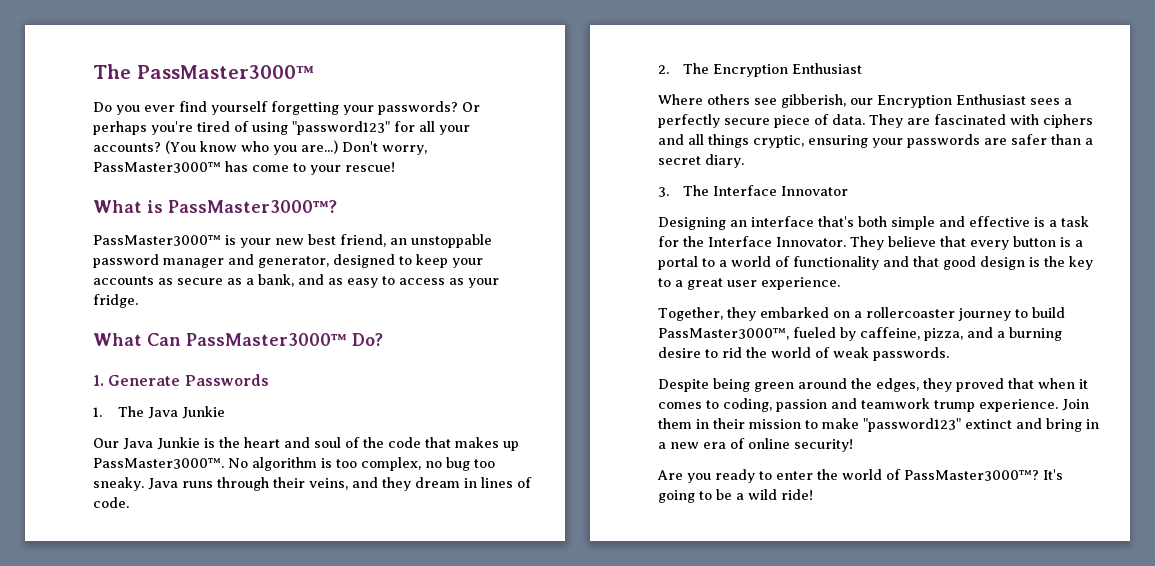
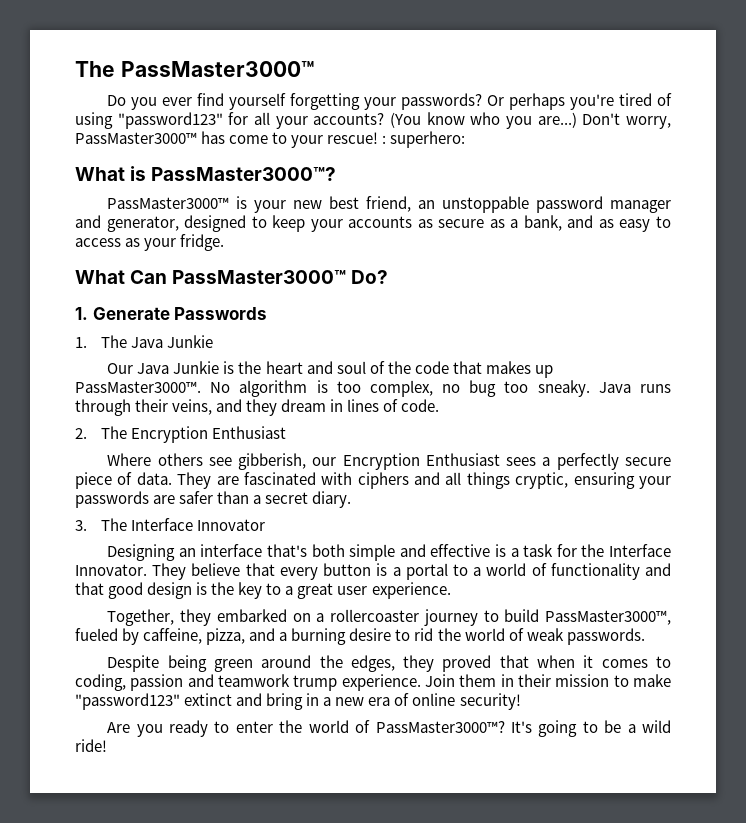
(395, 167) none -> [382,131,466,148] : superhero:

